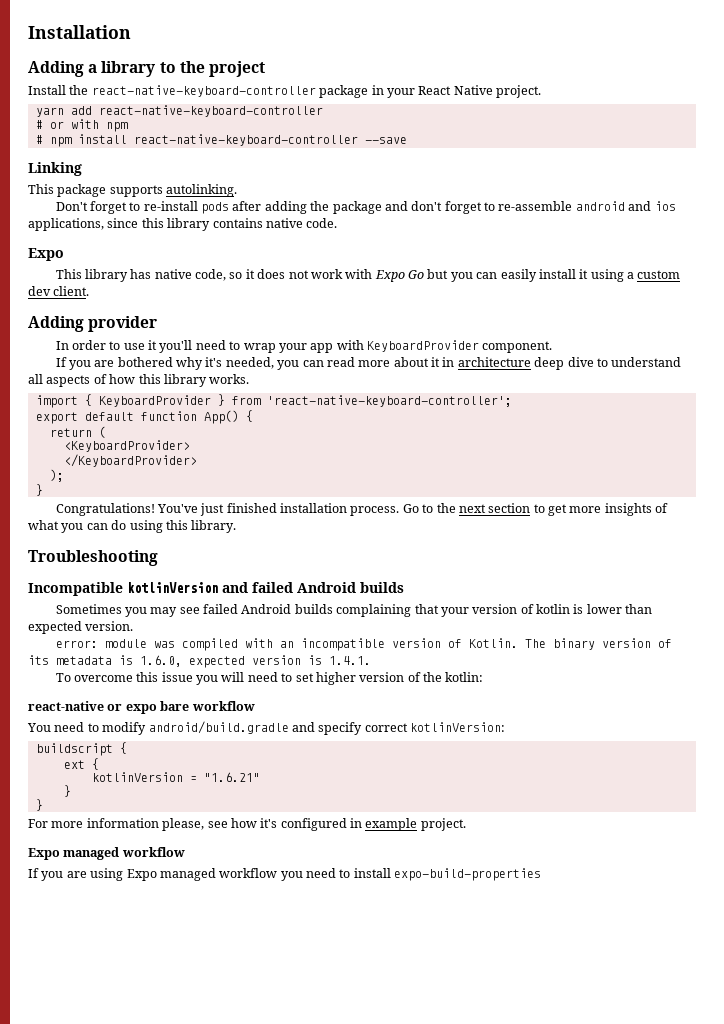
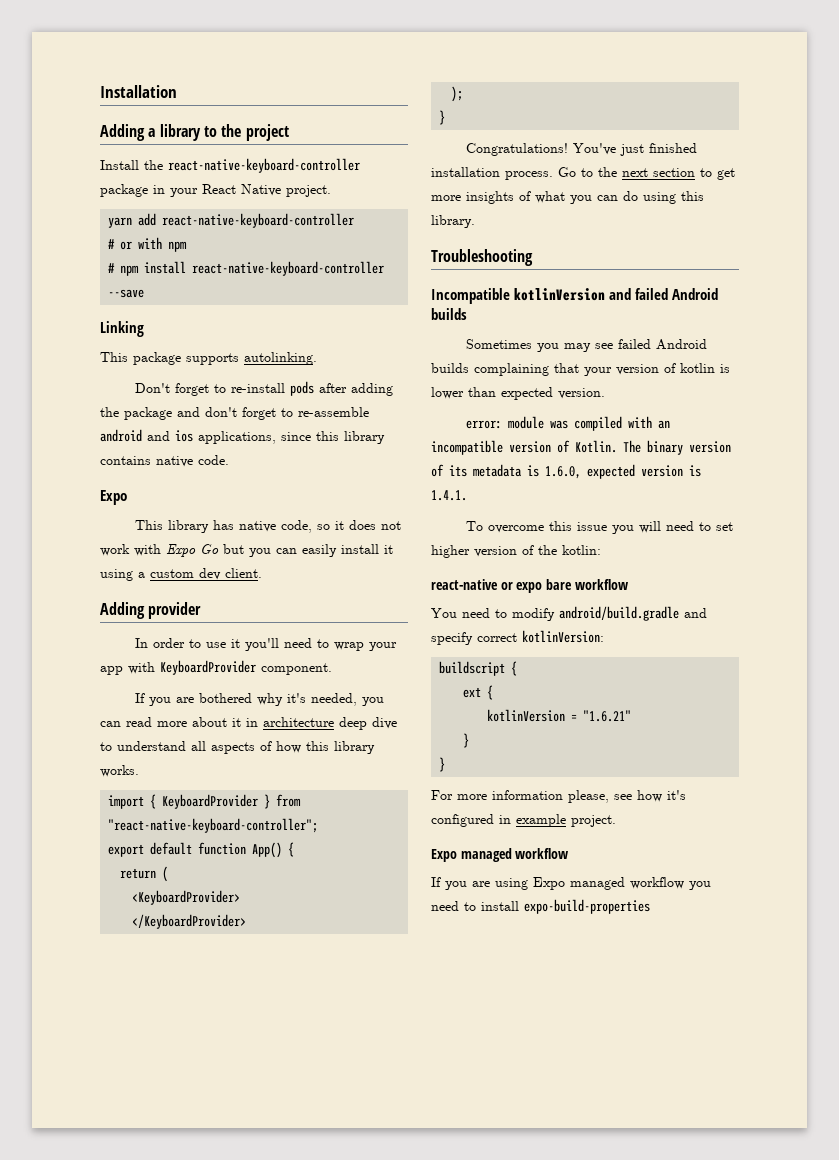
[266,395,512,407] 'react-native-keyboard-controller'; -> [108,818,319,833] "react-native-keyboard-controller";

